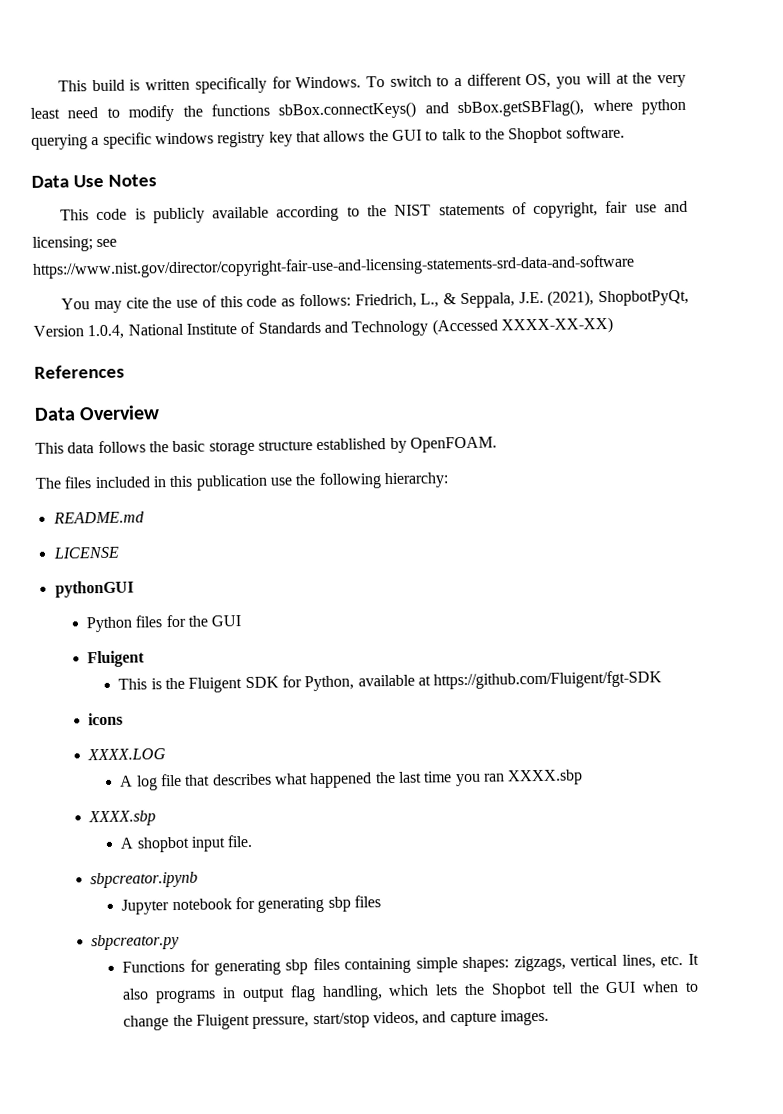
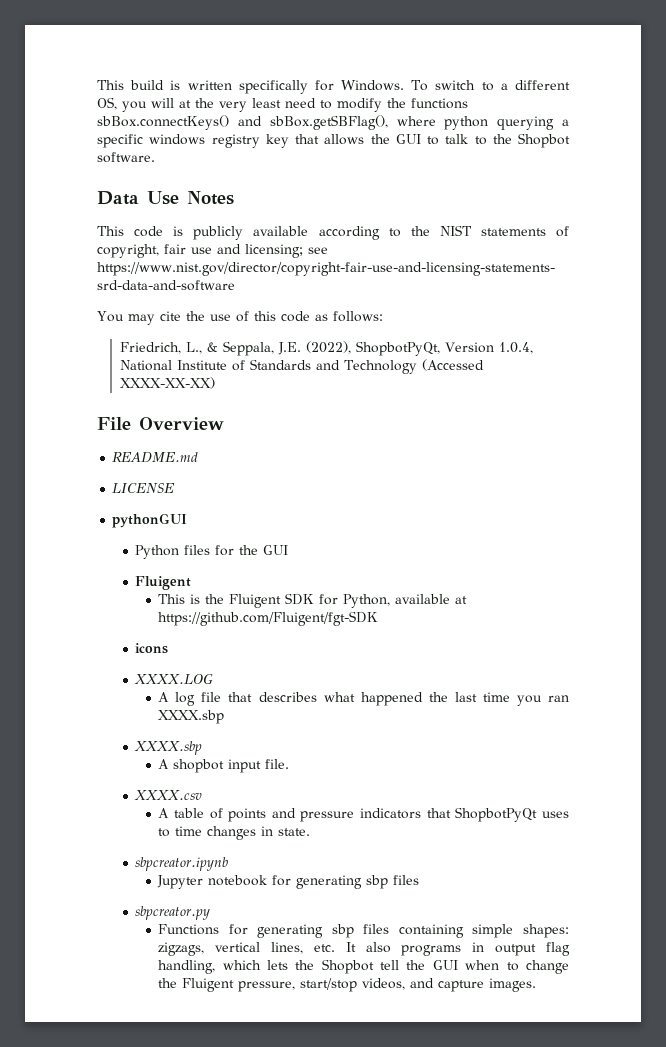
(351, 300) none -> (383, 316) //
[547,290,595,307] (2021), -> [305,341,351,354] (2022),
[34,364,125,379] [34,407,76,421] References // Data -> [97,417,131,430] File
[35,436,497,456] [35,472,449,491] // This data follows the basic storage structure established by OpenFOAM. // The files included in this publication use the following hierarchy: -> (224, 423) none
(253, 841) none -> [134,790,203,800] [158,807,569,822] [158,826,311,840] // XXXX.csv // A table of points and pressure indicators that ShopbotPyQt uses to time changes in state.

